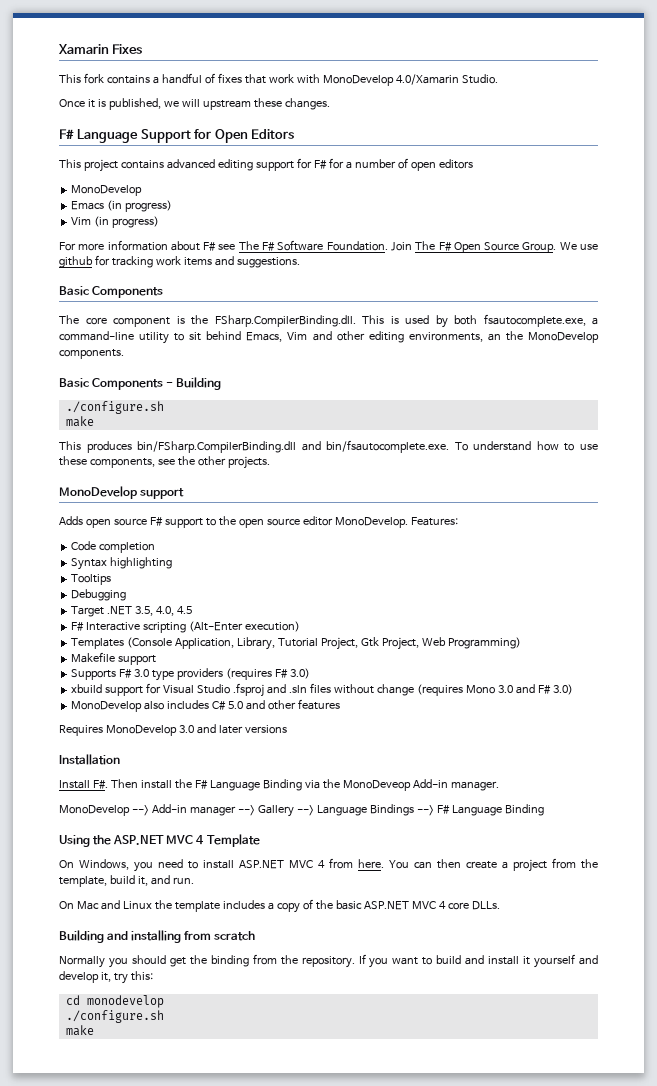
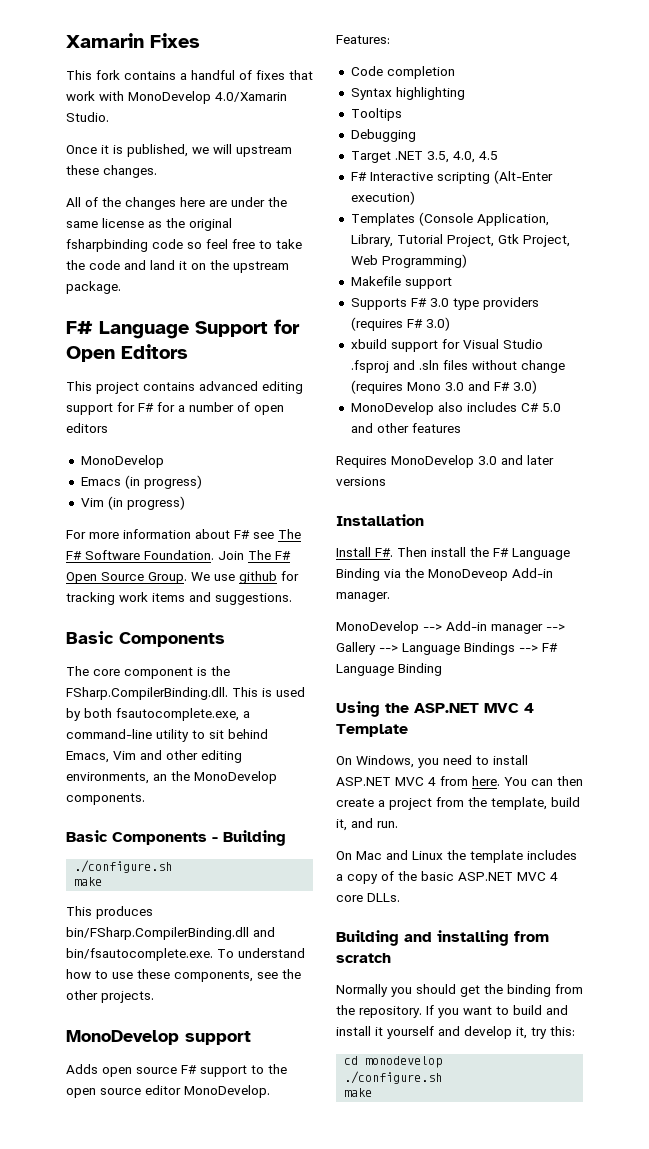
(330, 104) none -> [66,197,287,210] [66,218,232,231] [66,239,302,252] [66,260,289,273] [66,281,121,294] // All of the changes here are under the same license as the original fsharpbinding code so feel free to take the code and land it on the upstream package.

